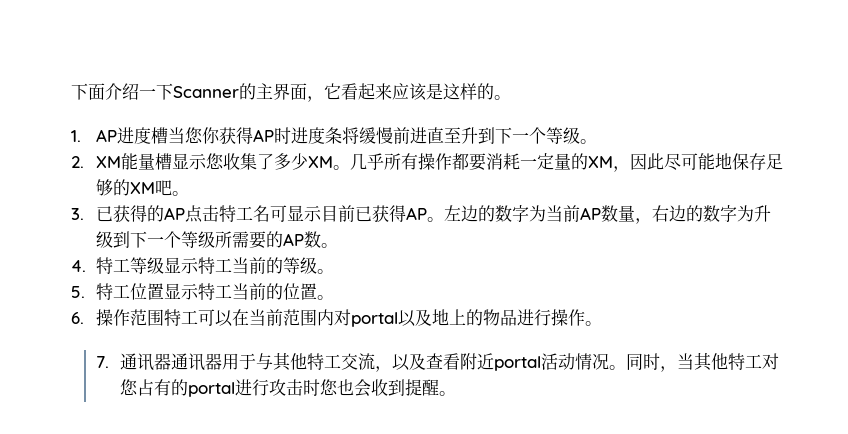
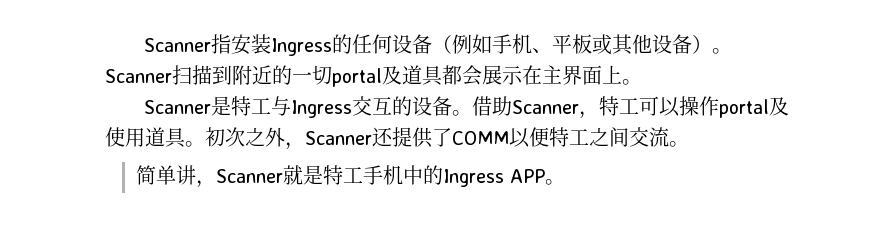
[71,83,511,102] [71,127,597,144] [71,153,783,172] [95,179,189,196] [71,205,771,224] [95,231,338,249] [71,257,334,275] [71,283,334,301] [71,309,602,327] [95,352,780,372] [120,379,440,397] 下面介绍一下Scanner的主界面，它看起来应该是这样的。 // 1. AP进度槽当您你获得AP时进度条将缓慢前进直至升到下一个等级。 // 2. XM能量槽显示您收集了多少XM。几乎所有操作都要消耗一定量的XM，因此尽可能地保存足够的XM吧。 // 3.已获得的AP点击特工名可显示目前已获得AP。左边的数字为当前AP数量，右边的数字为升级到下一个等级所需要的AP数。 // 4.特工等级显示特工当前的等级。 // 5.特工位置显示特工当前的位置。 // 6.操作范围特工可以在当前范围内对portal以及地上的物品进行操作。 // 7.通讯器通讯器用于与其他特工交流，以及查看附近portal活动情况。同时，当其他特工对您占有的portal进行攻击时您也会收到提醒 -> [143,34,732,56] [105,65,642,87] [143,96,789,119] [105,127,689,150] [136,165,546,188] Scanner指安装Ingress的任何设备（例如手机、平板或其他设备）。Scanner扫描到附近的一切portal及道具都会展示在主界面上。 // Scanner是特工与Ingress交互的设备。借助Scanner，特工可以操作portal及使用道具。初次之外，Scanner还提供了COMM以便特工之间交流。 // 简单讲，Scanner就是特工手机中的Ingress APP

